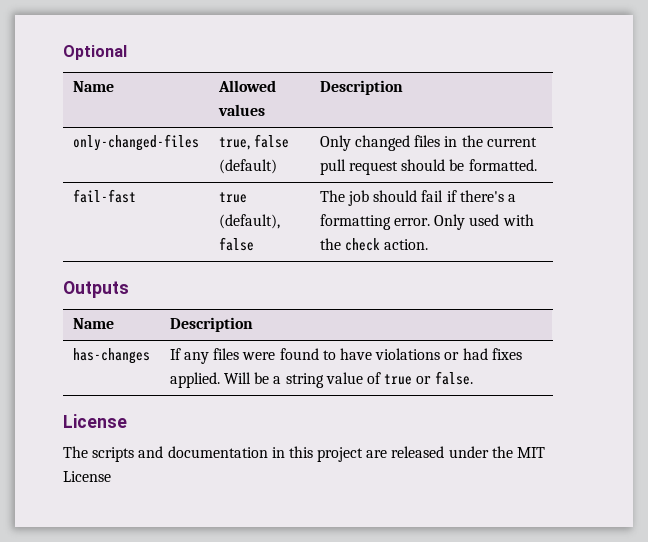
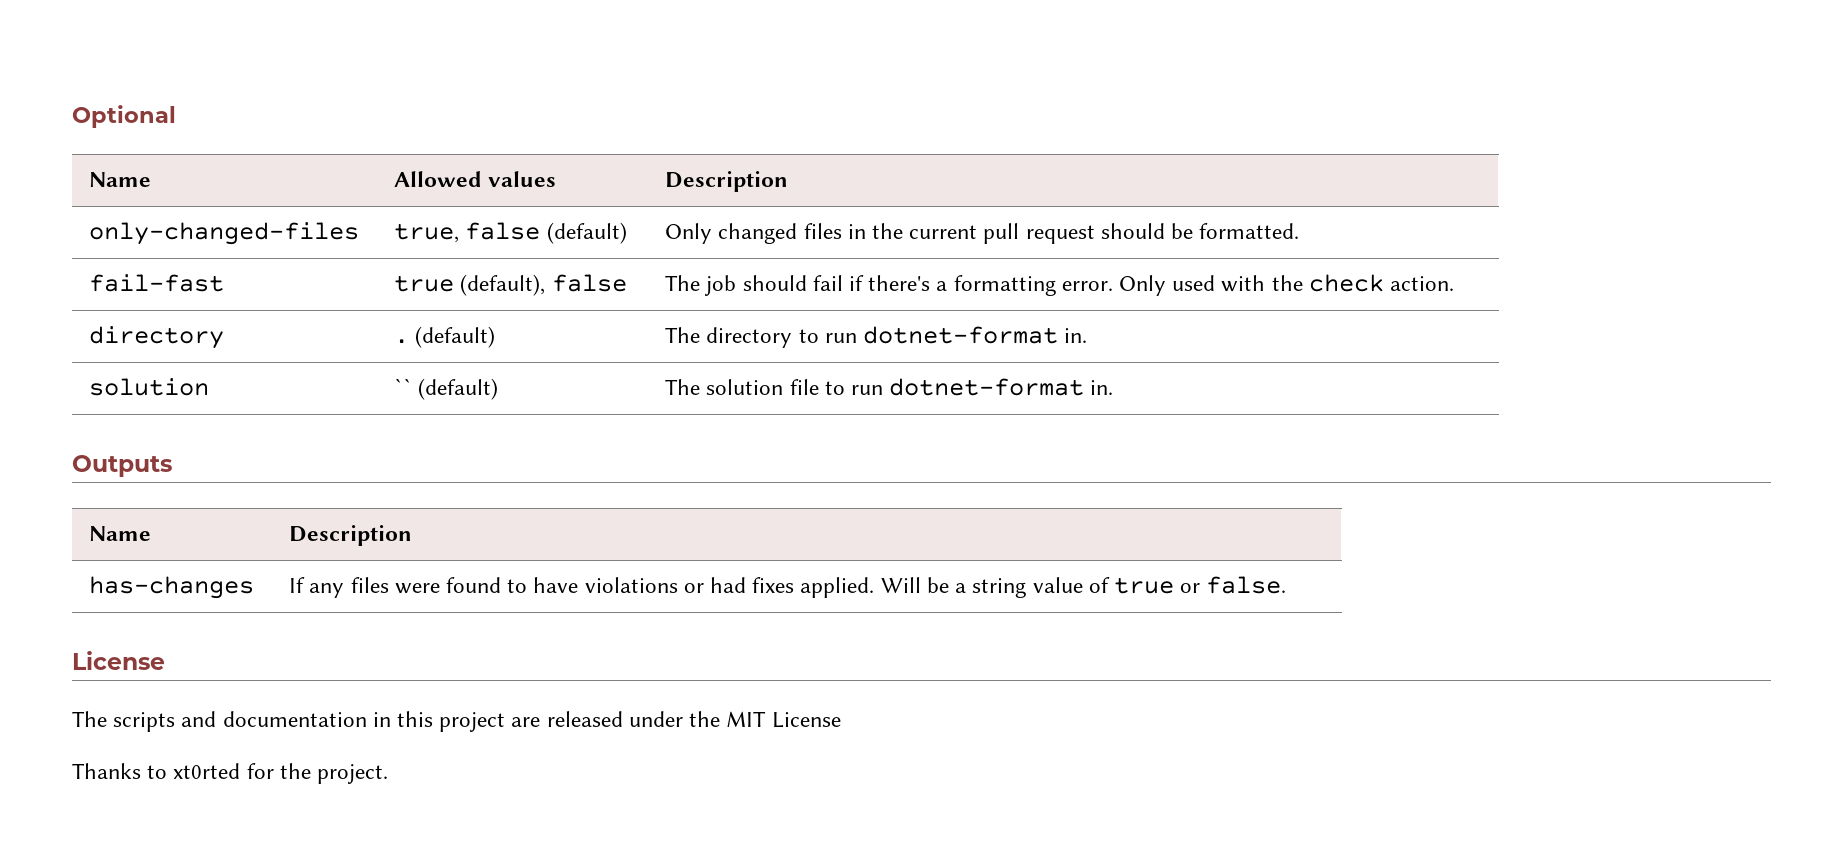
(429, 244) none -> [89,326,225,349] [394,326,496,348] [665,326,1088,348] [89,378,210,396] [394,378,499,400] [665,378,1114,396] // directory | . (default) | The directory to run dotnet-format in. // solution | `` (default) | The solution file to run dotnet-format in.
(111, 476) none -> [72,763,389,784] // Thanks to xt0rted for the project.

